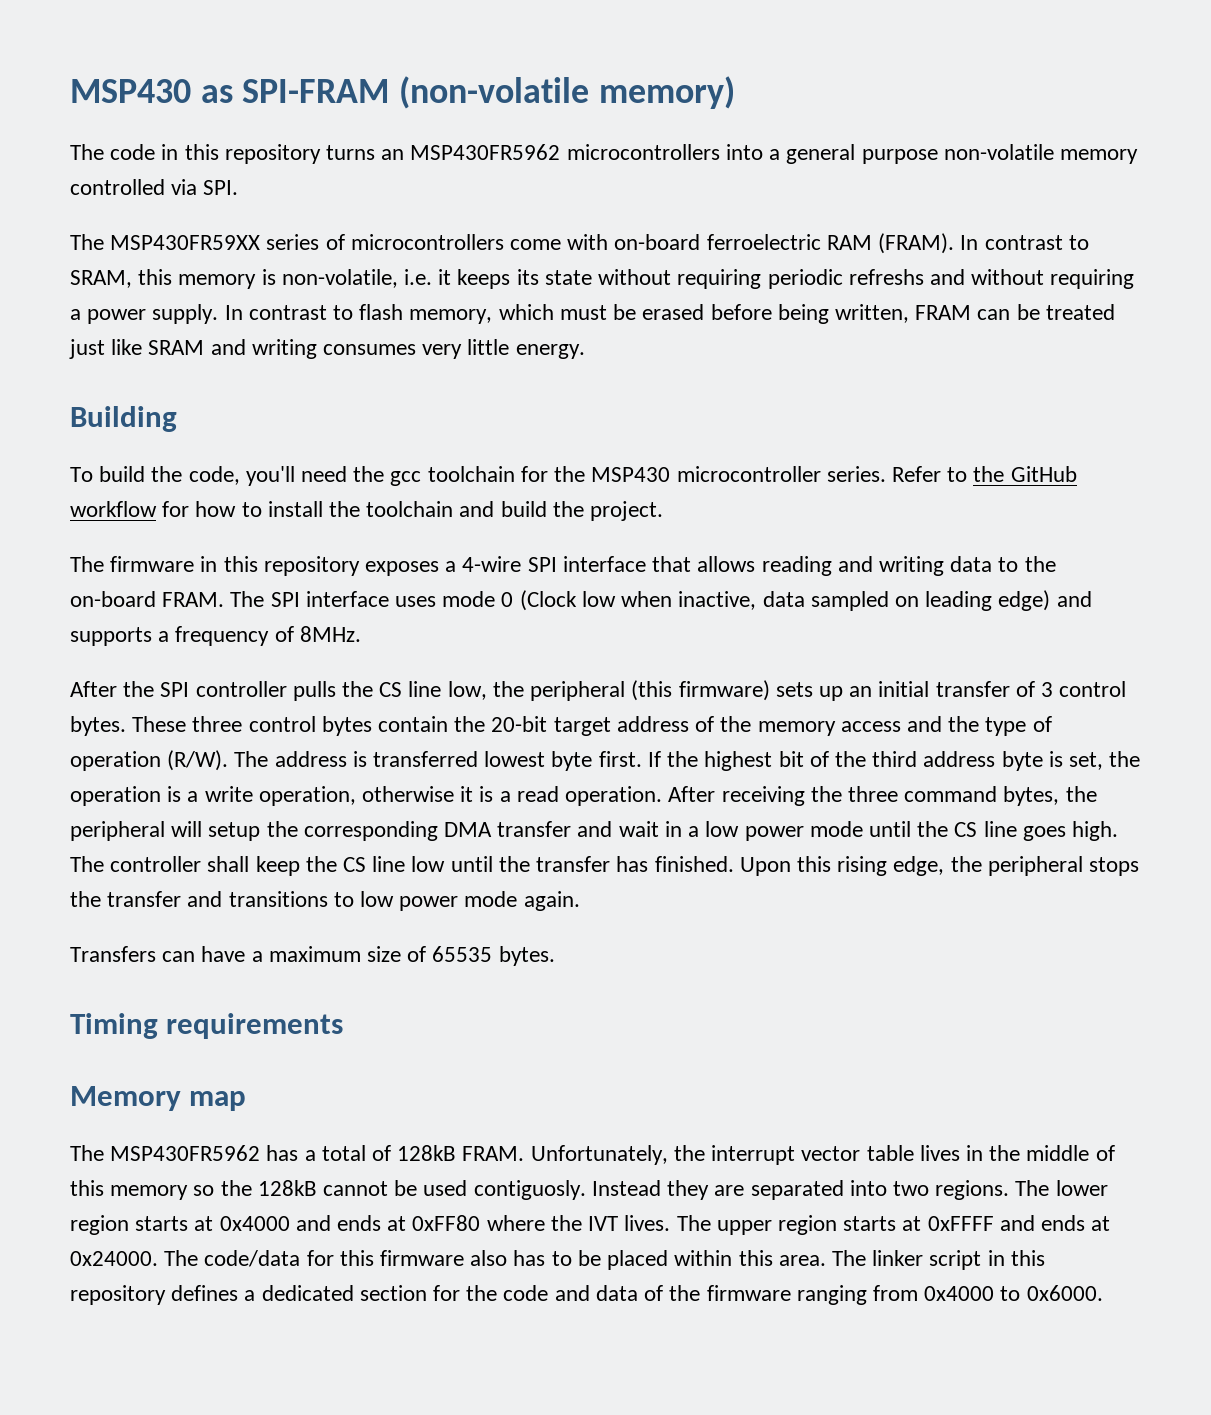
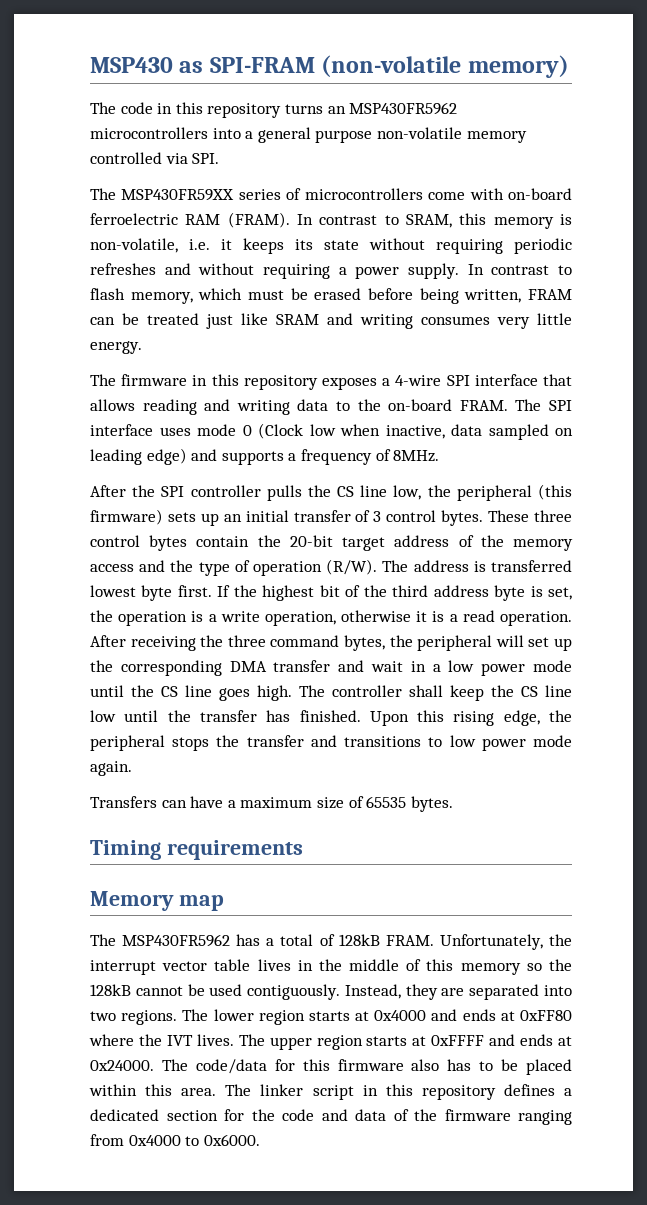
[848,269,924,285] refreshs -> [90,263,156,275] refreshes
[70,406,177,432] [70,466,1077,486] [70,501,664,521] // Building // To build the code, you'll need the gcc toolchain for the MSP430 microcontroller series. Refer to the GitHub workflow for how to install the toolchain and build the project. -> (142, 347) none
[208,822,261,841] setup -> [528,637,573,651] set up
[473,1180,661,1200] contiguosly. Instead -> [247,984,401,1000] contiguously. Instead,

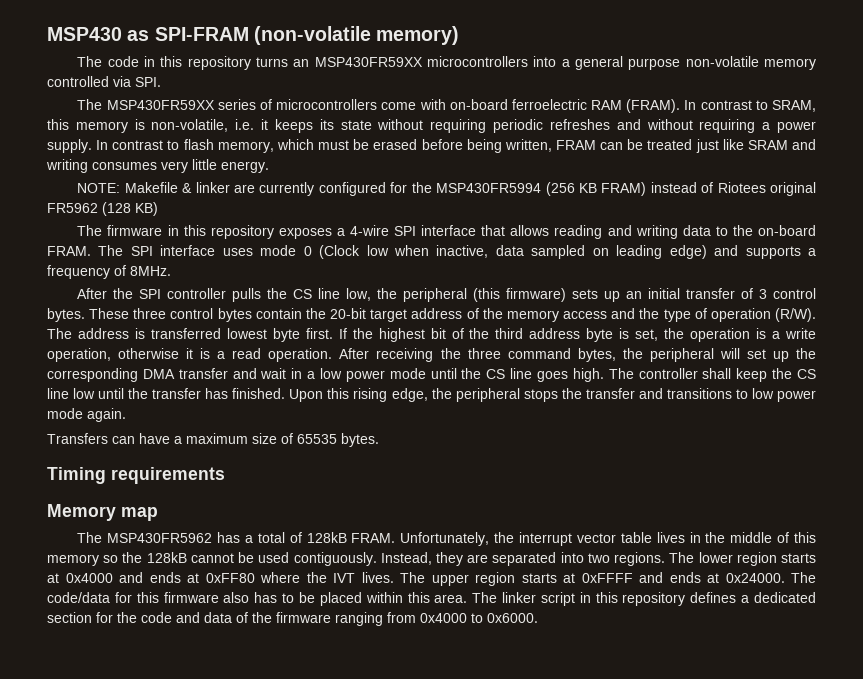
[349,102,458,115] MSP430FR5962 -> [314,57,423,67] MSP430FR59XX
(142, 347) none -> [77,182,817,196] [47,202,158,216] // NOTE: Makefile & linker are currently configured for the MSP430FR5994 (256 KB FRAM) instead of Riotees original FR5962 (128 KB)

